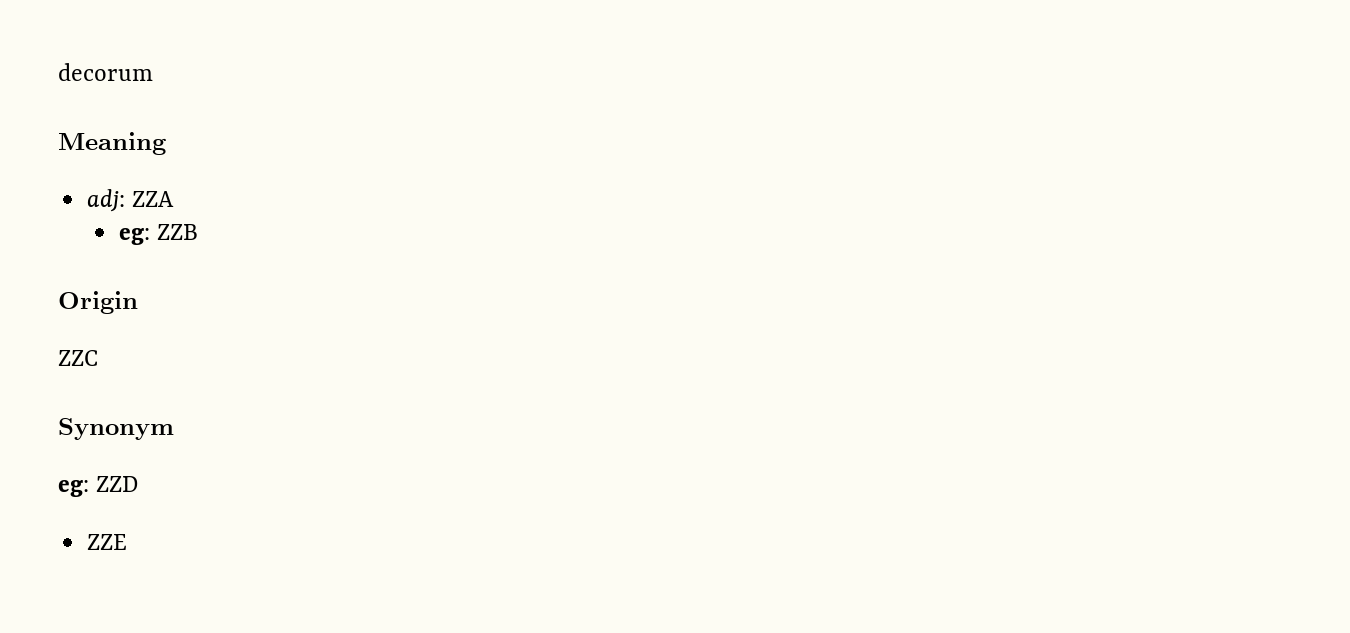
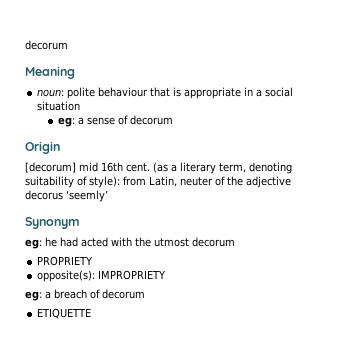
[87,189,175,212] [119,224,199,245] [58,291,138,314] [58,350,98,366] [58,418,174,440] [58,476,139,497] [87,534,128,550] adj: ZZA // eg: ZZB // Origin // ZZC // Synonym // eg: ZZD // ZZE -> [37,87,294,99] [37,101,81,111] [58,115,174,127] [25,141,60,154] [25,162,292,174] [25,176,291,188] [25,190,108,202] [25,217,80,229] [25,237,235,249] [37,256,94,266] [37,270,167,282] [25,289,145,301] [37,308,92,319] noun: polite behaviour that is appropriate in a social situation // eg: a sense of decorum // Origin // [decorum] mid 16th cent. (as a literary term, denoting suitability of style): from Latin, neuter of the adjective decorus ‘seemly’ // Synonym // eg: he had acted with the utmost decorum // PROPRIETY // opposite(s): IMPROPRIETY // eg: a breach of decorum // ETIQUETTE

